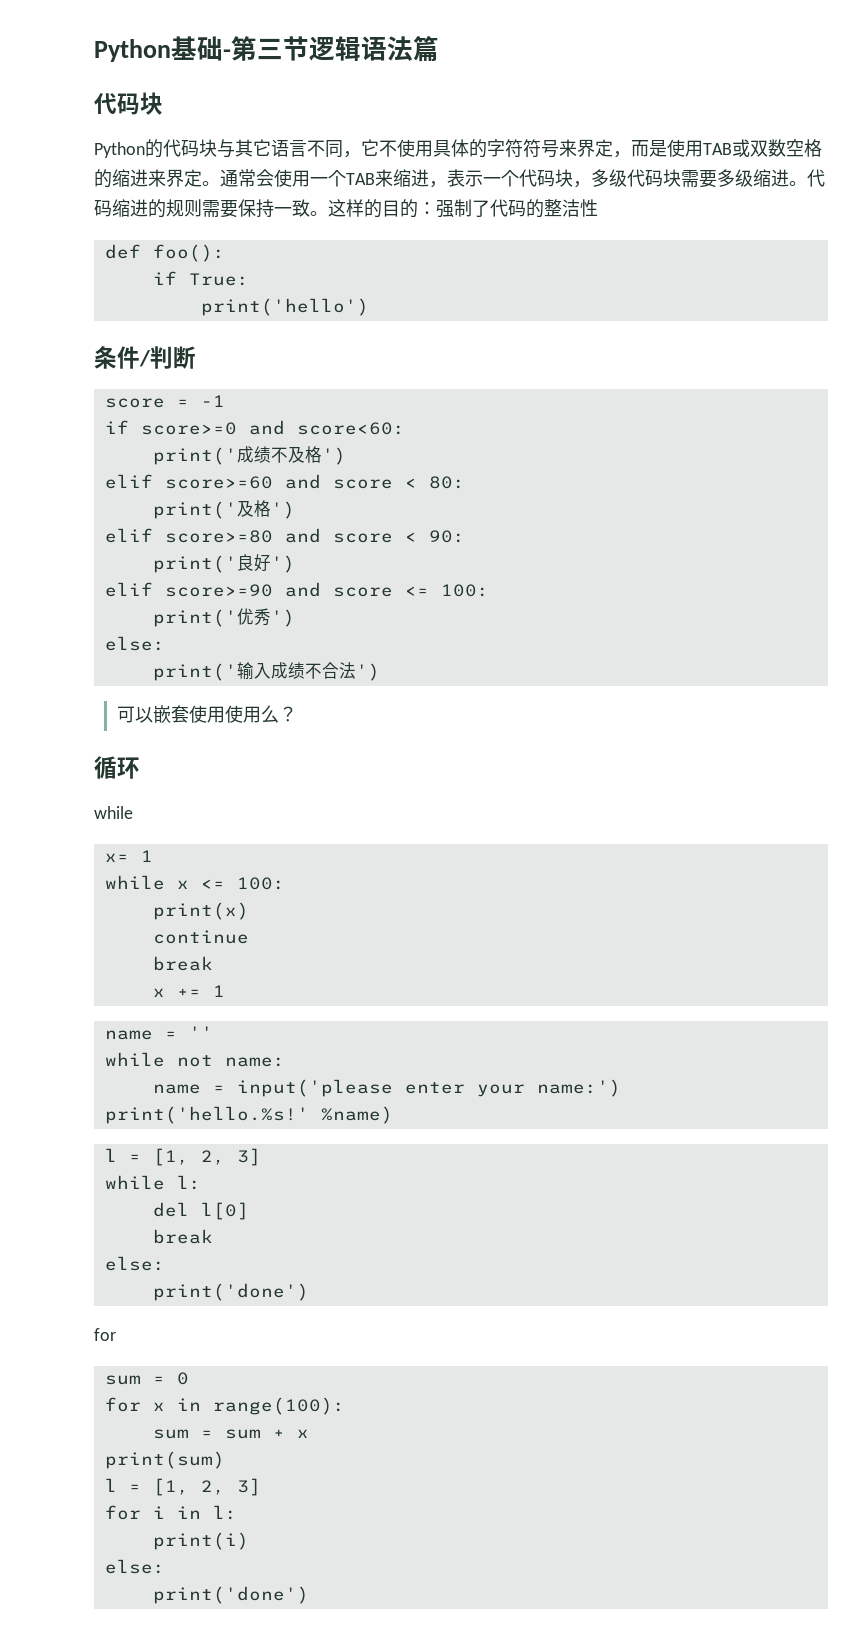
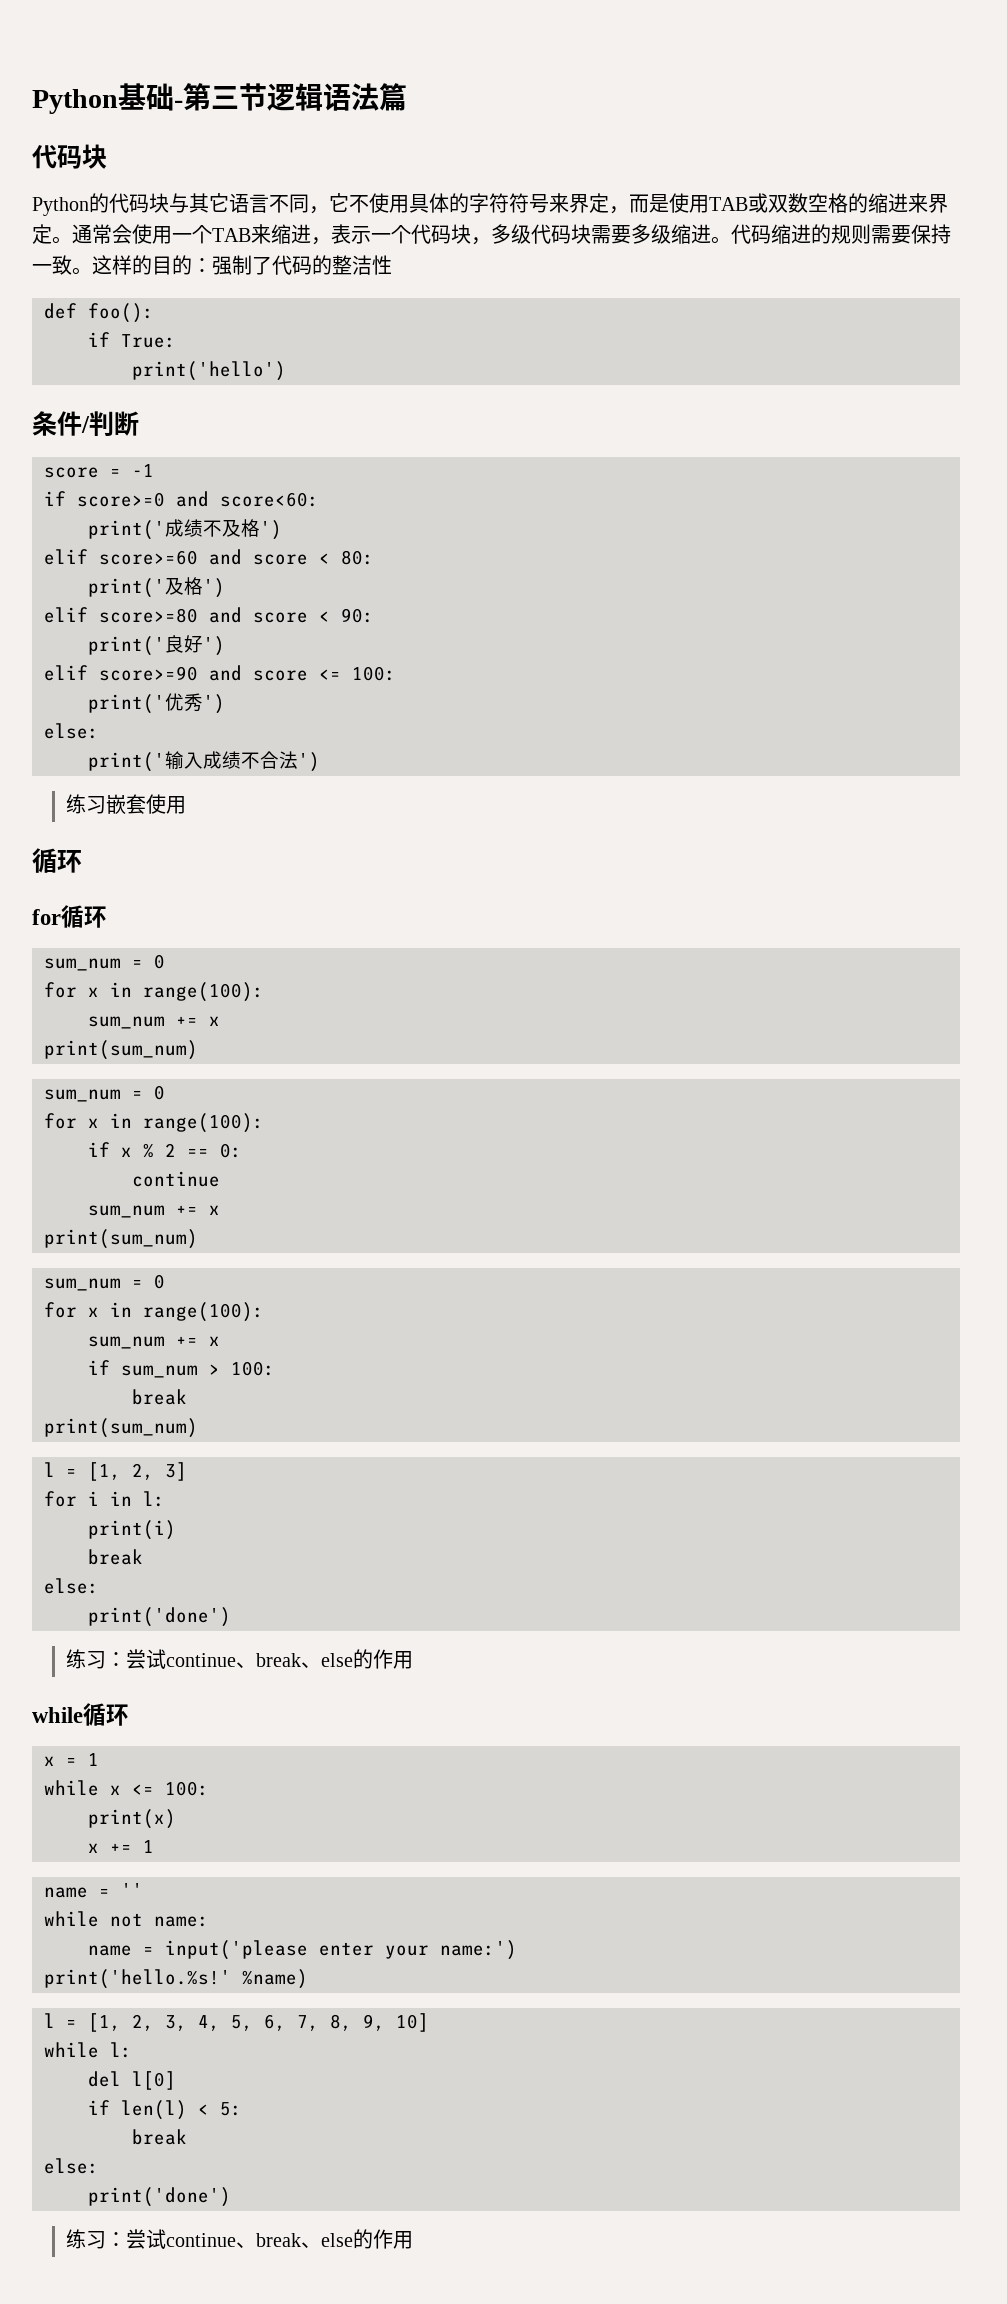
[117,706,154,723] 可以 -> [66,794,107,814] 练习
[225,705,298,723] [94,756,140,779] [94,806,133,819] [104,853,129,862] 使用么？ // 循环 // while // x= -> [32,848,82,873] [32,905,107,928] [44,954,165,971] [44,982,264,1002] [88,1016,220,1029] [44,1040,198,1060] [44,1085,165,1102] [44,1113,264,1133] [88,1142,242,1158] [132,1171,220,1187] [88,1205,220,1218] [44,1229,198,1249] [44,1274,165,1291] [44,1302,264,1322] [88,1336,220,1349] [88,1360,275,1378] [132,1389,187,1405] [44,1418,198,1438] [44,1462,187,1481] [44,1491,165,1507] [88,1520,176,1540] [88,1549,143,1565] [44,1578,99,1594] [88,1607,231,1627] [66,1649,414,1669] [32,1703,129,1726] [44,1756,77,1766] // 循环 // for循环 // sum_num = 0 // for x in range(100): // sum_num += x // print(sum_num) // sum_num = 0 // for x in range(100): // if x % 2 == 0: // continue // sum_num += x // print(sum_num) // sum_num = 0 // for x in range(100): // sum_num += x // if sum_num > 100: // break // print(sum_num) // l = [1, 2, 3] // for i in l: // print(i) // break // else: // print('done') // 练习：尝试continue、break、else的作用 // while循环 // x =
[152,930,249,944] [152,956,213,971] // continue // break -> (176, 1819) none
[236,1148,261,1166] 3] -> [165,2013,429,2032] 3, 4, 5, 6, 7, 8, 9, 10]
[152,1229,213,1244] [104,1256,165,1271] [152,1283,309,1301] [94,1328,116,1341] [104,1372,189,1385] [104,1397,345,1415] [152,1429,309,1439] [104,1451,225,1469] [104,1478,261,1496] [104,1505,237,1520] [152,1532,249,1550] [104,1559,165,1574] [152,1586,309,1604] // break // else: // print('done') // for // sum = 0 // for x in range(100): // sum = sum + x // print(sum) // l = [1, 2, 3] // for i in l: // print(i) // else: // print('done') -> [88,2100,242,2120] [132,2129,187,2145] [44,2158,99,2174] [88,2187,231,2207] [66,2229,414,2249] // if len(l) < 5: // break // else: // print('done') // 练习：尝试continue、break、else的作用

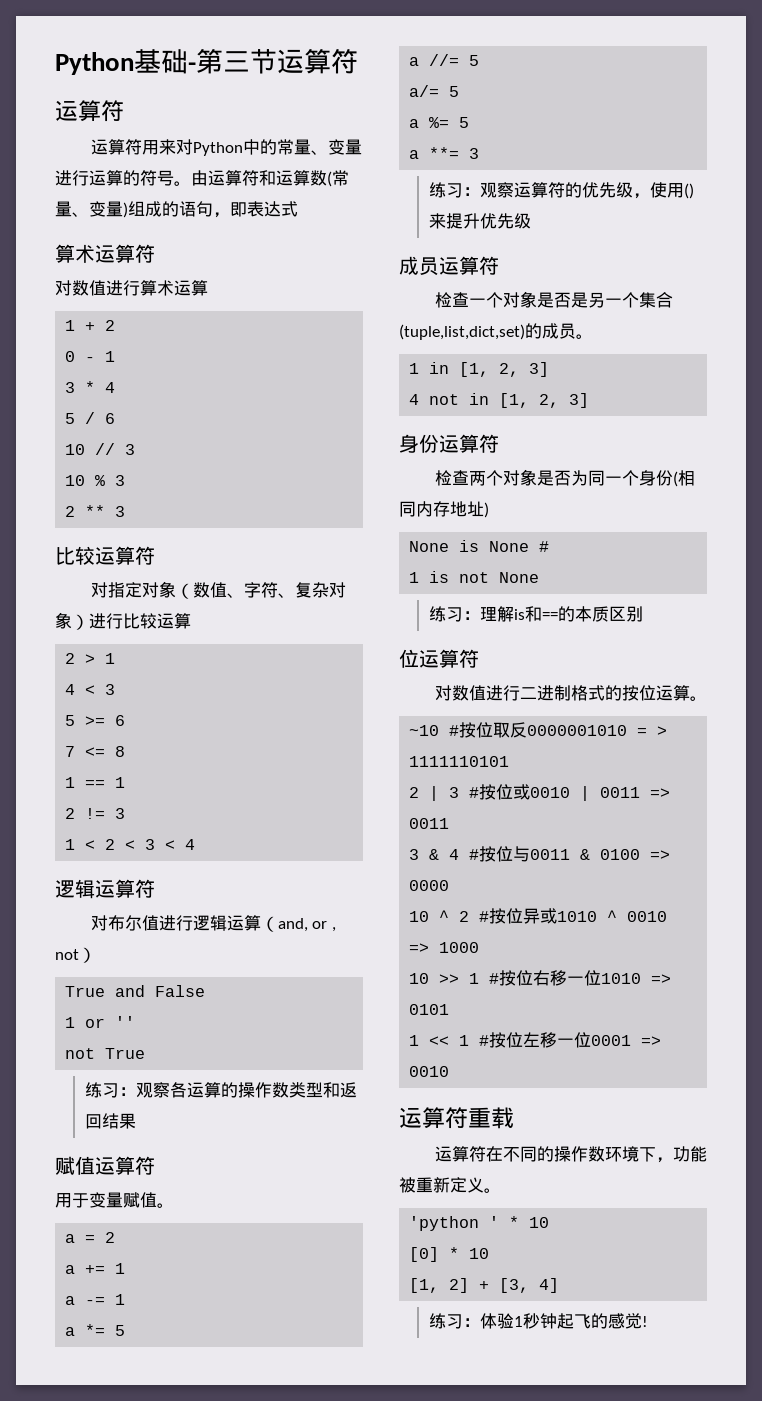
[267,83,407,111] [32,144,107,169] [32,193,948,216] [32,224,951,245] [32,255,392,275] [44,303,154,323] [88,332,176,348] [132,361,286,381] [32,411,139,437] [44,464,154,478] [44,491,319,507] [88,519,282,540] [44,549,374,565] [88,577,225,598] [44,607,374,623] [88,635,225,656] [44,665,396,681] [88,693,225,714] [44,723,99,739] [88,751,320,772] [66,794,187,814] [32,848,82,873] [32,905,107,928] [44,954,165,971] [44,982,264,1002] [88,1016,220,1029] [44,1040,198,1060] [44,1085,165,1102] [44,1113,264,1133] [88,1142,242,1158] [132,1171,220,1187] [88,1205,220,1218] [44,1229,198,1249] [44,1274,165,1291] [44,1302,264,1322] [88,1336,220,1349] [88,1360,275,1378] [132,1389,187,1405] [44,1418,198,1438] [44,1462,187,1481] [44,1491,165,1507] [88,1520,176,1540] [88,1549,143,1565] [44,1578,99,1594] [88,1607,231,1627] [66,1649,414,1669] [32,1703,129,1726] [44,1753,99,1766] [44,1780,209,1796] [88,1809,176,1829] [88,1840,154,1853] [44,1883,143,1898] [44,1911,209,1927] [88,1940,517,1960] [44,1969,308,1989] [44,2013,429,2032] [44,2042,132,2058] [88,2071,176,2090] [88,2100,242,2120] [132,2129,187,2145] [44,2158,99,2174] [88,2187,231,2207] [66,2229,414,2249] 逻辑语法篇 // 代码块 // Python的代码块与其它语言不同，它不使用具体的字符符号来界定，而是使用TAB或双数空格的缩进来界定。通常会使用一个TAB来缩进，表示一个代码块，多级代码块需要多级缩进。代码缩进的规则需要保持一致。这样的目的：强制了代码的整洁性 // def foo(): // if True: // print('hello') // 条件/判断 // score = -1 // if score>=0 and score<60: // print('成绩不及格') // elif score>=60 and score < 80: // print('及格') // elif score>=80 and score < 90: // print('良好') // elif score>=90 and score <= 100: // print('优秀') // else: // print('输入成绩不合法') // 练习嵌套使用 // 循环 // for循环 // sum_num = 0 // for x in range(100): // sum_num += x // print(sum_num) // sum_num = 0 // for x in range(100): // if x % 2 == 0: // continue // sum_num += x // print(sum_num) // sum_num = 0 // for x in range(100): // sum_num += x // if sum_num > 100: // break // print(sum_num) // l = [1, 2, 3] // for i in l: // print(i) // break // else: // print('done') // 练习：尝试continue、break、else的作用 // while循环 // x = 1 // while x <= 100: // print(x) // x += 1 // name = '' // while not name: // name = input('please enter your name:') // print('hello.%s!' %name) // l = [1, 2, 3, 4, 5, 6, 7, 8, 9, 10] // while l: // del l[0] // if len(l) < 5: // break // else: // print('done') // 练习：尝试continue、break、else的作用 -> [277,48,358,74] [55,100,124,122] [90,139,362,156] [55,170,349,187] [55,201,298,218] [55,244,155,263] [55,280,208,296] [65,320,116,331] [65,351,116,362] [65,381,116,393] [65,412,116,424] [65,443,136,455] [65,475,126,486] [65,505,126,517] [55,546,155,565] [90,581,346,599] [55,612,191,630] [65,653,116,664] [65,684,116,695] [65,715,126,726] [65,746,126,757] [65,777,126,788] [65,808,126,819] [65,839,196,850] [55,879,155,899] [90,915,337,932] [55,947,96,963] [65,985,206,997] [65,1016,136,1028] [65,1048,146,1059] [84,1082,357,1098] [84,1113,136,1129] [55,1156,155,1175] [55,1192,174,1208] [65,1232,116,1243] [65,1263,126,1274] [65,1294,126,1305] [65,1324,126,1336] [409,54,480,66] [409,85,460,97] [409,117,470,128] [409,147,480,159] [428,182,694,199] [428,213,531,229] [399,256,499,276] [434,291,673,308] [399,323,593,340] [409,362,550,377] [409,393,590,408] [399,434,499,453] [434,469,695,487] [399,501,489,518] [409,540,550,552] [409,571,540,583] [428,606,643,622] [399,649,479,668] [434,685,707,701] [409,722,668,738] [409,756,510,767] [409,784,671,801] [409,818,450,829] [409,846,671,862] [409,880,450,891] [409,908,668,924] [409,942,480,953] [409,970,672,986] [409,1004,450,1015] [409,1032,662,1048] [409,1066,450,1077] [399,1107,514,1129] [434,1146,707,1163] [399,1177,501,1193] [409,1216,550,1231] [409,1247,490,1262] [409,1278,560,1293] [428,1313,648,1329] 运算符 // 运算符 // 运算符用来对Python中的常量、变量进行运算的符号。由运算符和运算数(常量、变量)组成的语句，即表达式 // 算术运算符 // 对数值进行算术运算 // 1 + 2 // 0 - 1 // 3 * 4 // 5 / 6 // 10 // 3 // 10 % 3 // 2 ** 3 // 比较运算符 // 对指定对象（数值、字符、复杂对象）进行比较运算 // 2 > 1 // 4 < 3 // 5 >= 6 // 7 <= 8 // 1 == 1 // 2 != 3 // 1 < 2 < 3 < 4 // 逻辑运算符 // 对布尔值进行逻辑运算（and, or , not） // True and False // 1 or '' // not True // 练习：观察各运算的操作数类型和返回结果 // 赋值运算符 // 用于变量赋值。 // a = 2 // a += 1 // a -= 1 // a *= 5 // a //= 5 // a/= 5 // a %= 5 // a **= 3 // 练习：观察运算符的优先级，使用()来提升优先级 // 成员运算符 // 检查一个对象是否是另一个集合(tuple,list,dict,set)的成员。 // 1 in [1, 2, 3] // 4 not in [1, 2, 3] // 身份运算符 // 检查两个对象是否为同一个身份(相同内存地址) // None is None # // 1 is not None // 练习：理解is和==的本质区别 // 位运算符 // 对数值进行二进制格式的按位运算。 // ~10 #按位取反0000001010 = > 1111110101 // 2 | 3 #按位或0010 | 0011 => 0011 // 3 & 4 #按位与0011 & 0100 => 0000 // 10 ^ 2 #按位异或1010 ^ 0010 => 1000 // 10 >> 1 #按位右移一位1010 => 0101 // 1 << 1 #按位左移一位0001 => 0010 // 运算符重载 // 运算符在不同的操作数环境下，功能被重新定义。 // 'python ' * 10 // [0] * 10 // [1, 2] + [3, 4] // 练习：体验1秒钟起飞的感觉!

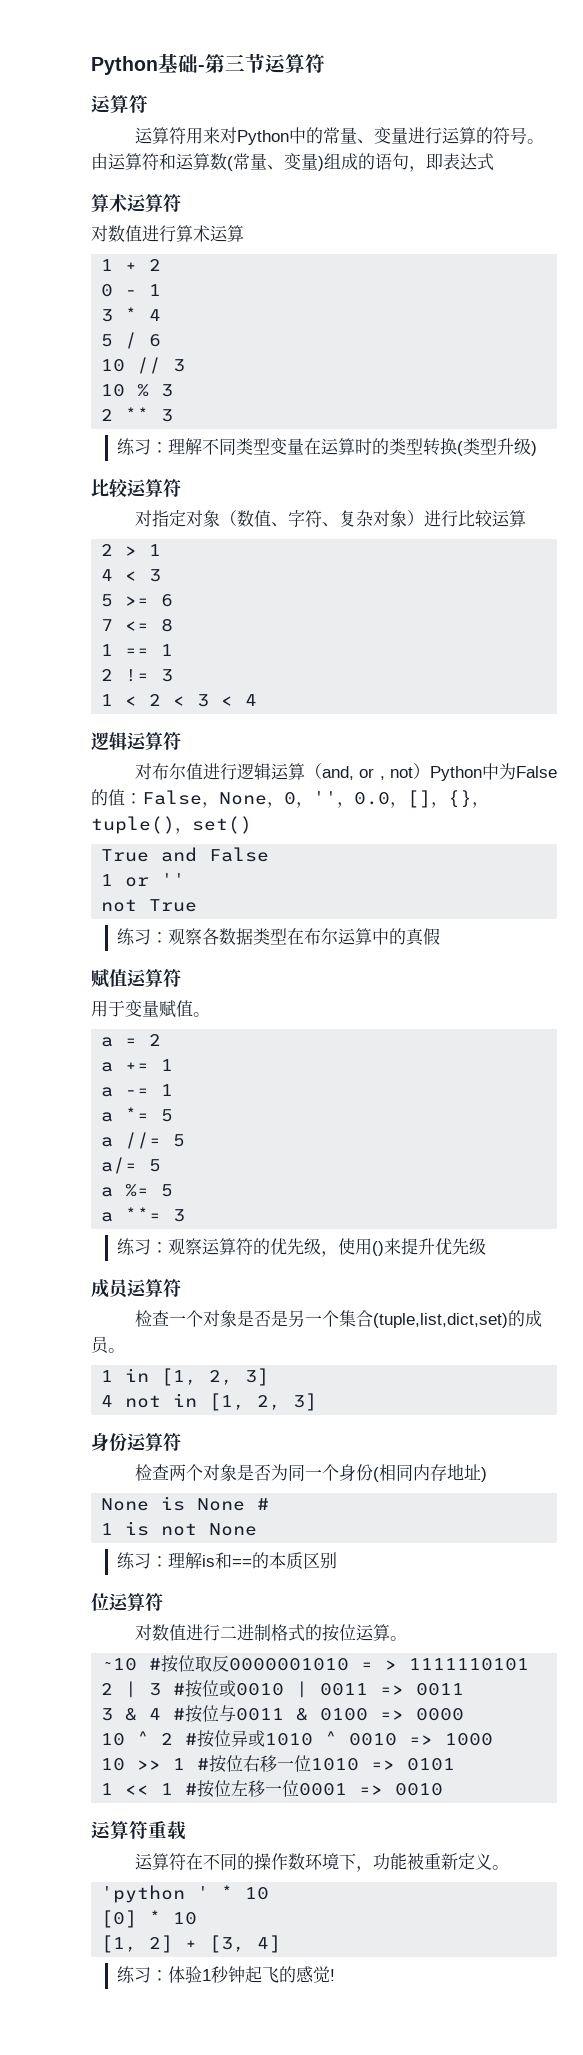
(126, 511) none -> [117,438,538,456] // 练习：理解不同类型变量在运算时的类型转换(类型升级)
(96, 955) none -> [429,763,557,781] [91,789,489,808] [91,816,252,834] Python中为False的值：False，None，0，''，0.0，[]，{}，tuple()，set()
[186,1082,357,1098] [84,1113,136,1129] 运算的操作数类型和返回结果 -> [219,928,441,946] 数据类型在布尔运算中的真假

